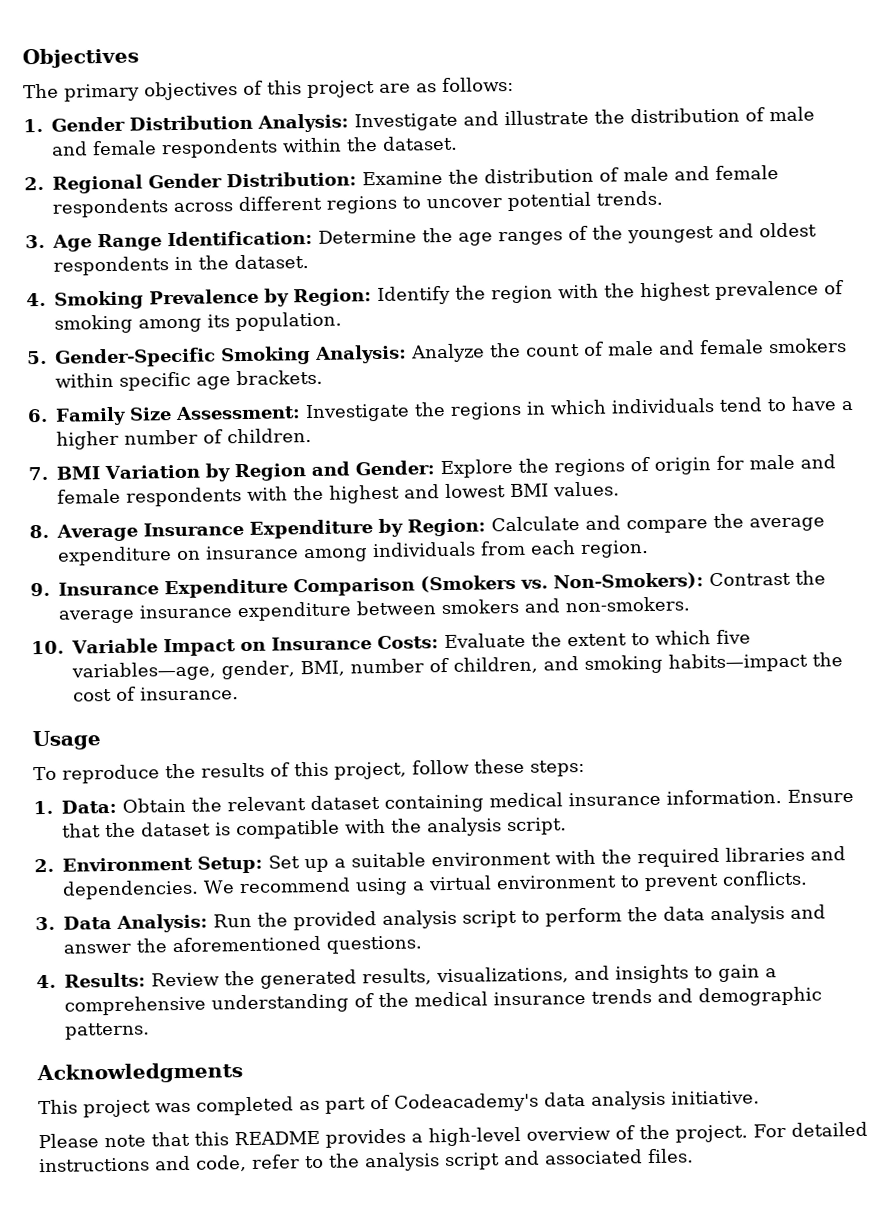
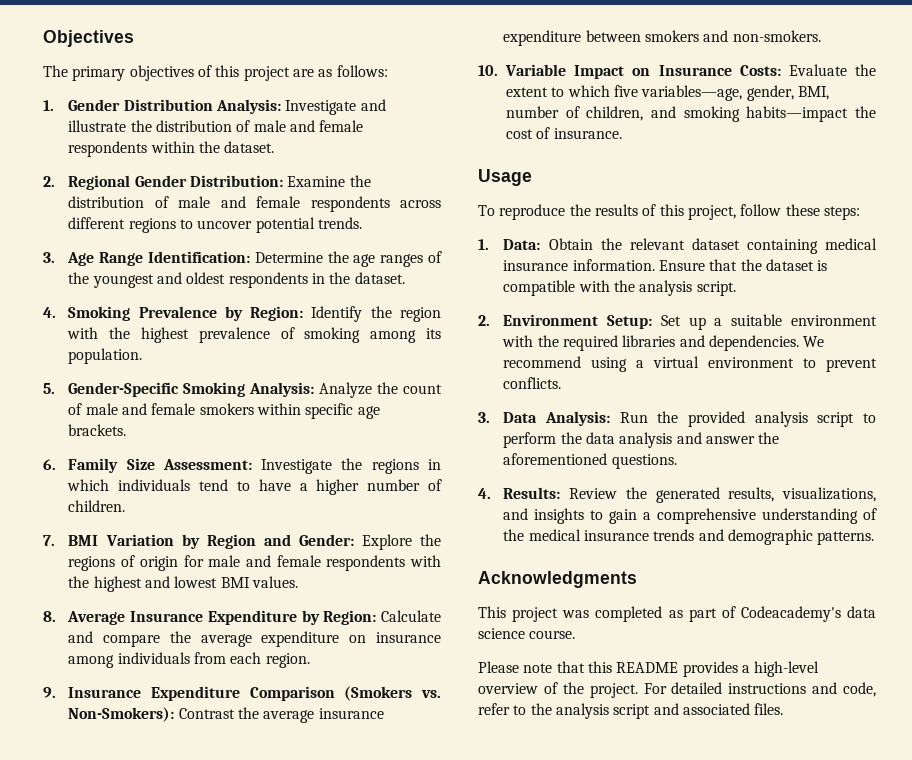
[591,1090,760,1110] analysis initiative. -> [478,628,576,639] science course.

